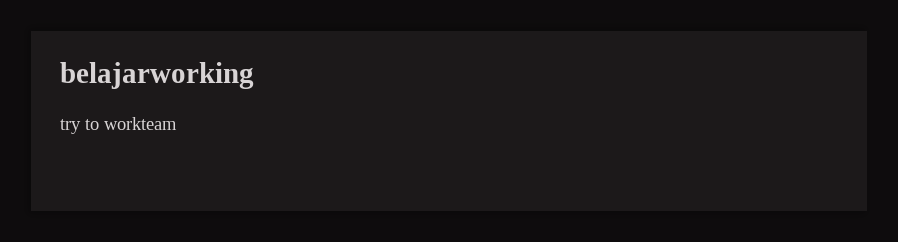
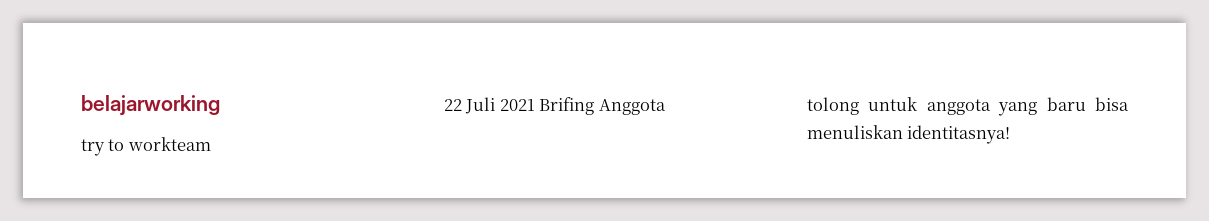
(177, 123) none -> [444,97,666,115] [807,97,1129,116] [807,125,1011,144] // 22 Juli 2021 Brifing Anggota // tolong untuk anggota yang baru bisa menuliskan identitasnya!

